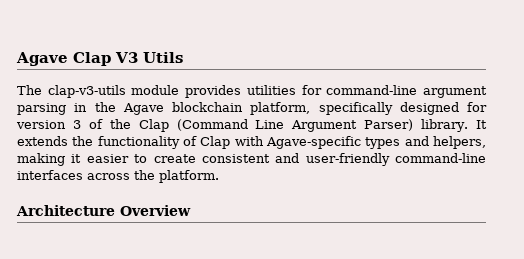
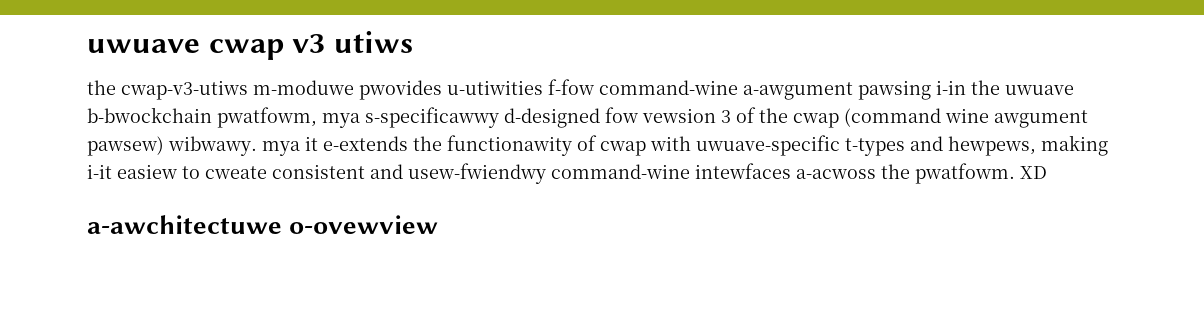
[16,52,183,66] [17,85,488,98] [17,102,487,115] [16,119,488,132] [17,136,486,149] [17,153,486,166] [17,170,219,183] [16,205,191,216] Agave Clap V3 Utils // The clap-v3-utils module provides utilities for command-line argument parsing in the Agave blockchain platform, specifically designed for version 3 of the Clap (Command Line Argument Parser) library. It extends the functionality of Clap with Agave-specific types and helpers, making it easier to create consistent and user-friendly command-line interfaces across the platform. // Architecture Overview -> [87,31,413,60] [87,79,1074,100] [87,107,1088,128] [87,135,1108,156] [87,163,1047,184] [87,215,439,234] uwuave cwap v3 utiws // the cwap-v3-utiws m-moduwe pwovides u-utiwities f-fow command-wine a-awgument pawsing i-in the uwuave b-bwockchain pwatfowm, mya s-specificawwy d-designed fow vewsion 3 of the cwap (command wine awgument pawsew) wibwawy. mya it e-extends the functionawity of cwap with uwuave-specific t-types and hewpews, making i-it easiew to cweate consistent and usew-fwiendwy command-wine intewfaces a-acwoss the pwatfowm. XD // a-awchitectuwe o-ovewview

